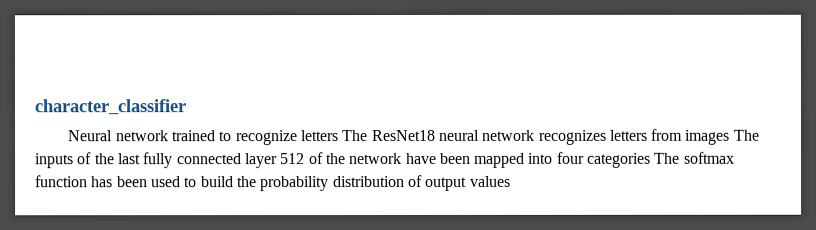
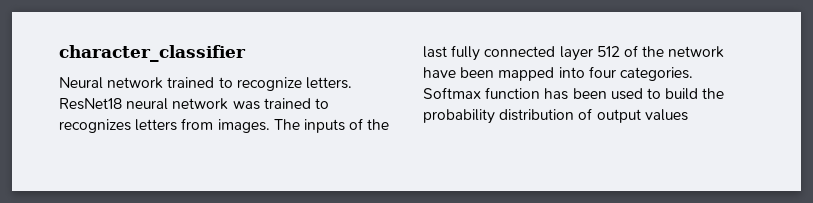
[300,130,369,142] letters The -> [305,77,352,89] letters.
(536, 135) none -> [232,98,329,110] was trained to
[685,129,731,145] images -> [217,119,270,133] images.
[587,151,735,168] categories The softmax -> [619,67,693,81] [423,87,481,99] categories. Softmax

